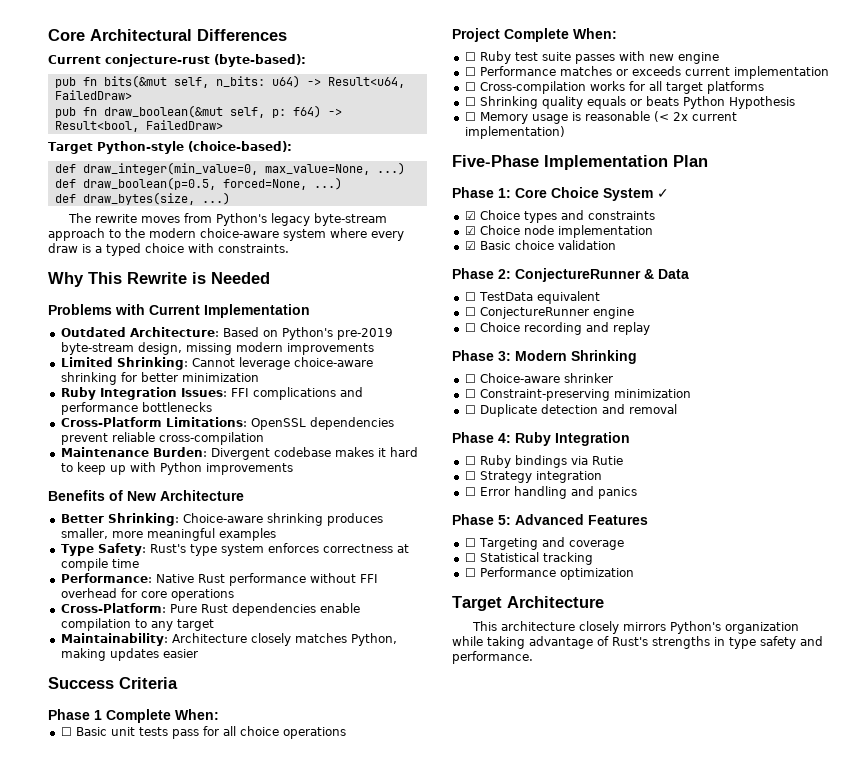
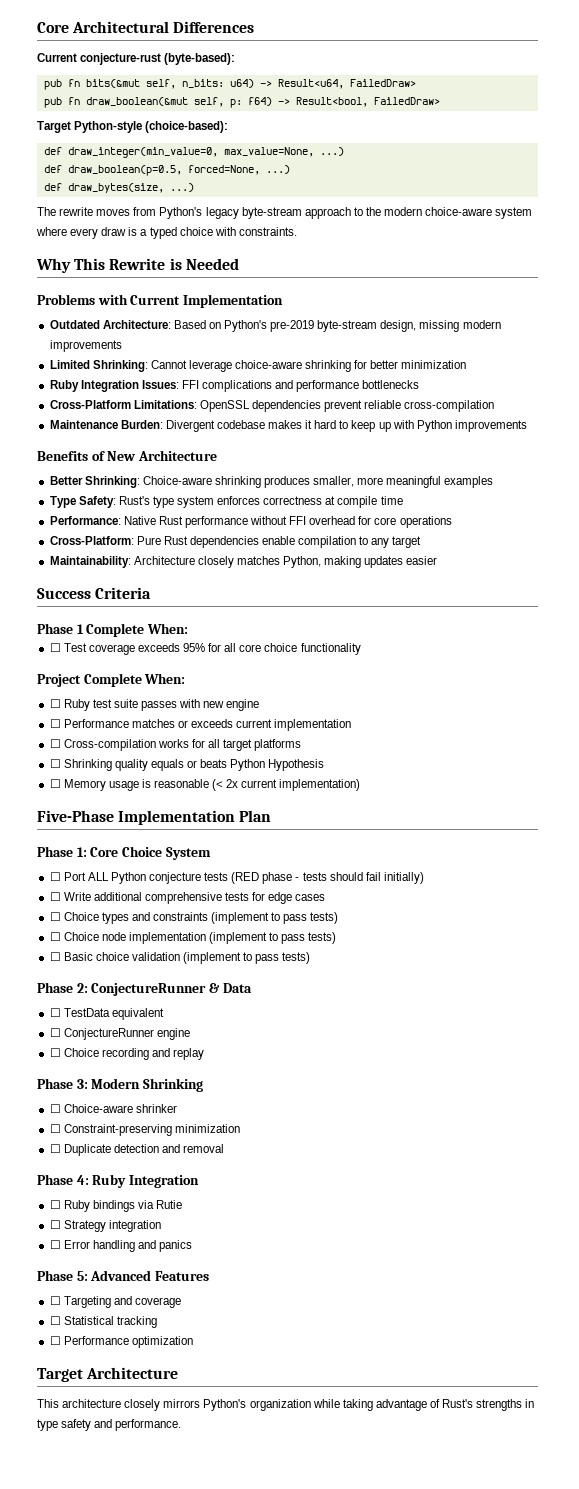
[75,726,346,739] Basic unit tests pass for all choice operations -> [63,643,361,655] Test coverage exceeds 95% for all core choice functionality
[657,189,669,198] [464,210,655,223] [464,225,653,238] [464,241,476,250] ✓ // ☑ Choice types and constraints // ☑ Choice node implementation // ☑ -> [49,872,424,884] [49,892,326,904] [49,912,339,924] [49,932,337,944] [49,952,61,961] // ☐ Port ALL Python conjecture tests (RED phase - tests should fail initially) // ☐ Write additional comprehensive tests for edge cases // ☐ Choice types and constraints (implement to pass tests) // ☐ Choice node implementation (implement to pass tests) // ☐
(616, 245) none -> [183,952,311,964] (implement to pass tests)

